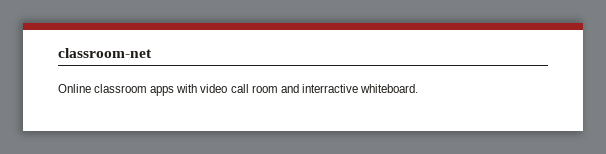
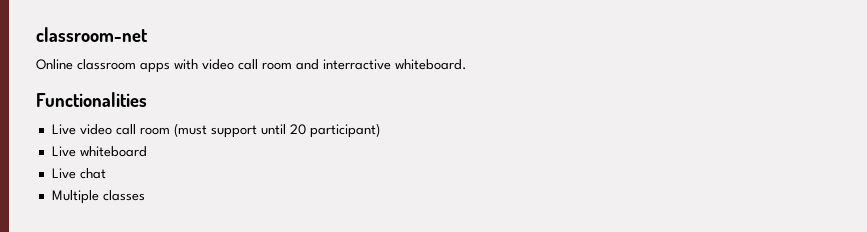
(418, 88) none -> [36,92,147,107] [51,123,380,138] [51,146,147,157] [51,168,106,179] [51,190,145,204] // Functionalities // Live video call room (must support until 20 participant) // Live whiteboard // Live chat // Multiple classes

